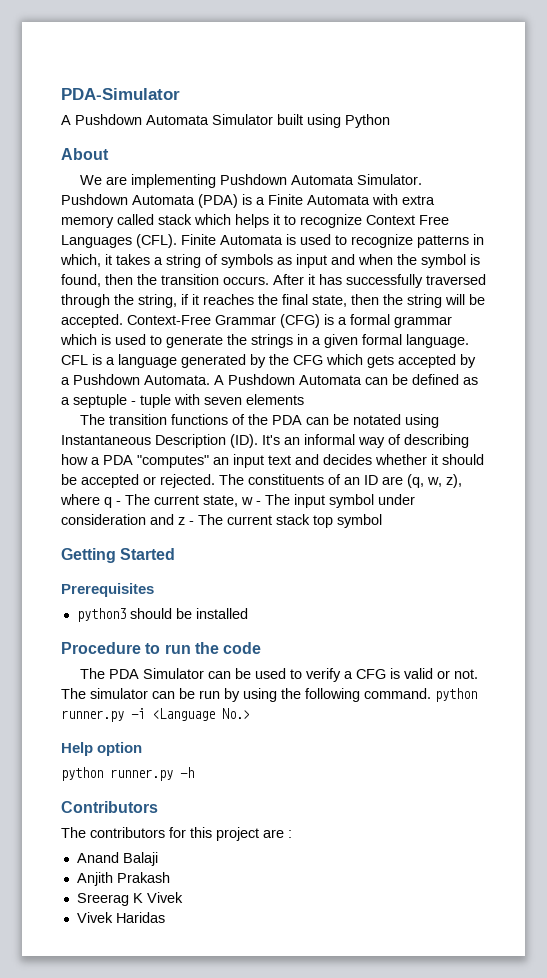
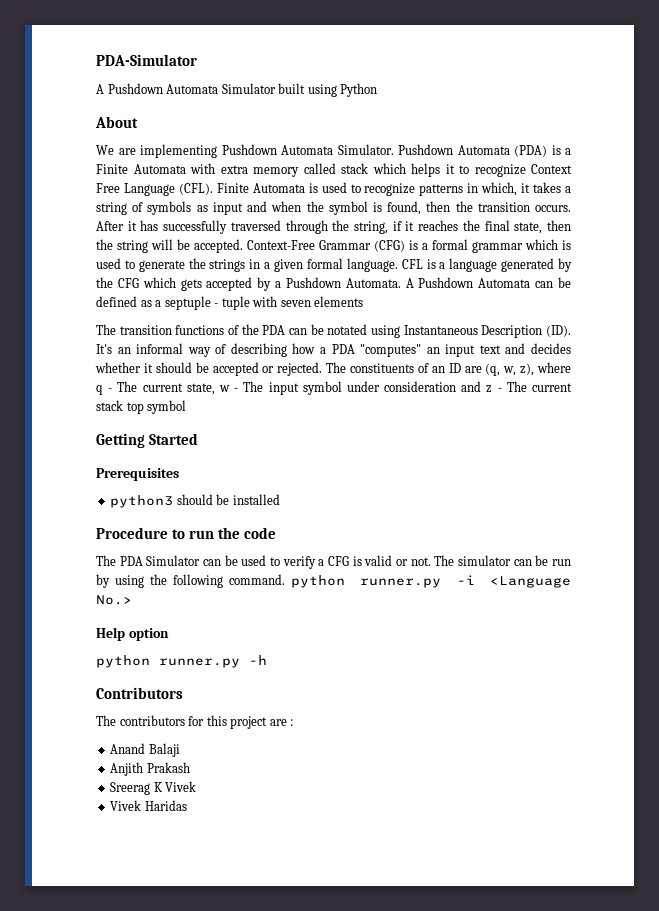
[61,235,132,248] Languages -> [123,183,175,196] Language

